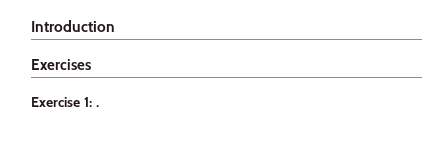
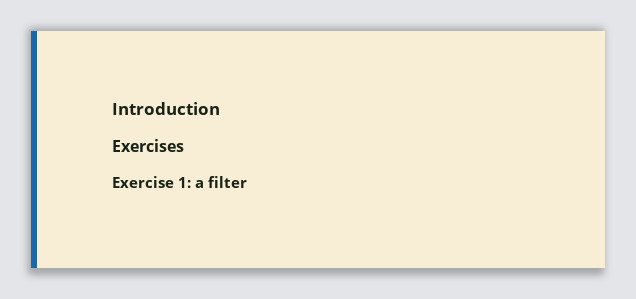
[95,105,99,107] . -> [195,176,247,188] a filter

